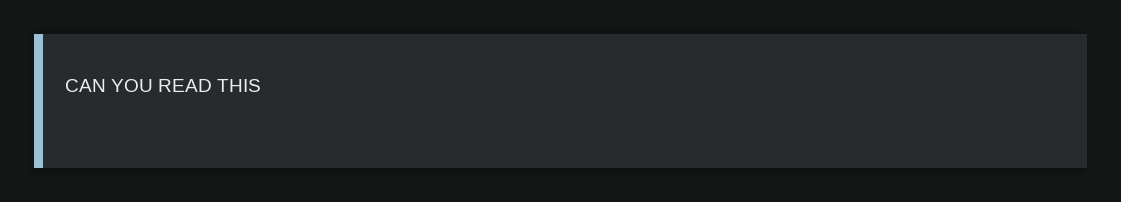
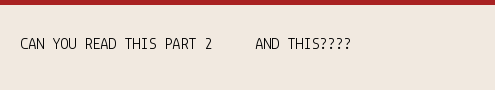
(262, 85) none -> [164,38,351,49] PART 2 AND THIS????

